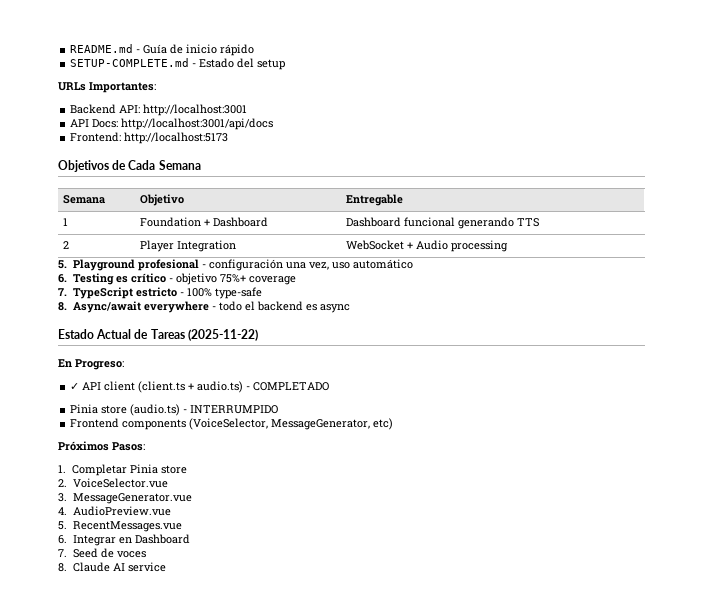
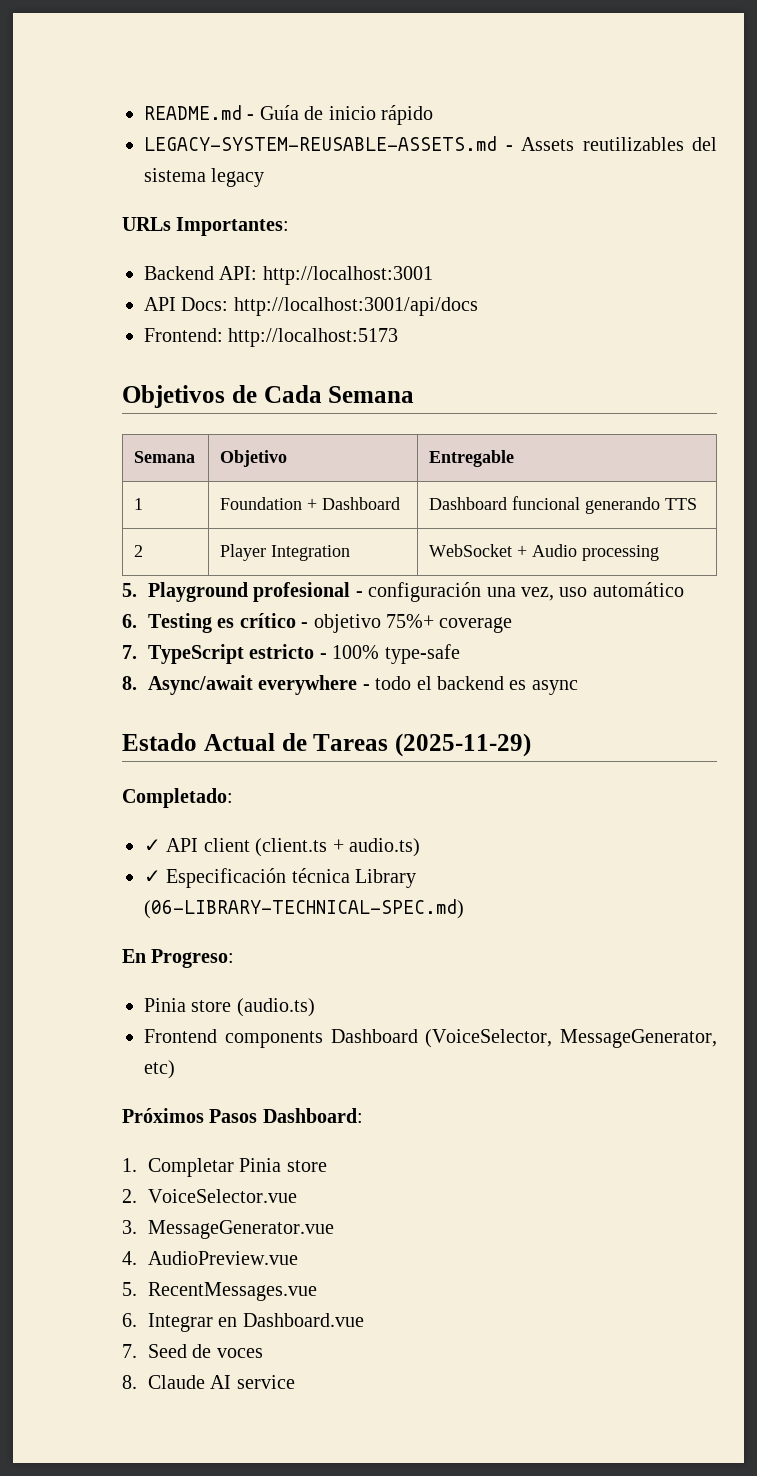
[70,58,286,70] SETUP-COMPLETE.md - Estado del setup -> [144,136,717,151] [144,168,265,187] LEGACY-SYSTEM-REUSABLE-ASSETS.md - Assets reutilizables del sistema legacy
[187,329,258,341] [58,359,124,370] (2025-11-22) // En Progreso: -> [395,733,531,757] [122,788,233,808] (2025-11-29) // Completado:
[246,382,330,391] - COMPLETADO -> [144,868,417,888] [144,899,464,919] [122,949,235,968] // ✓ Especificación técnica Library (06-LIBRARY-TECHNICAL-SPEC.md) // En Progreso:
[183,405,279,414] - INTERRUMPIDO -> (315, 1007) none
(187, 424) none -> [330,1029,418,1043] Dashboard
[112,442,145,451] Pasos: -> [209,1108,363,1123] Pasos Dashboard:
[134,534,190,544] Dashboard -> [242,1313,364,1327] Dashboard.vue

